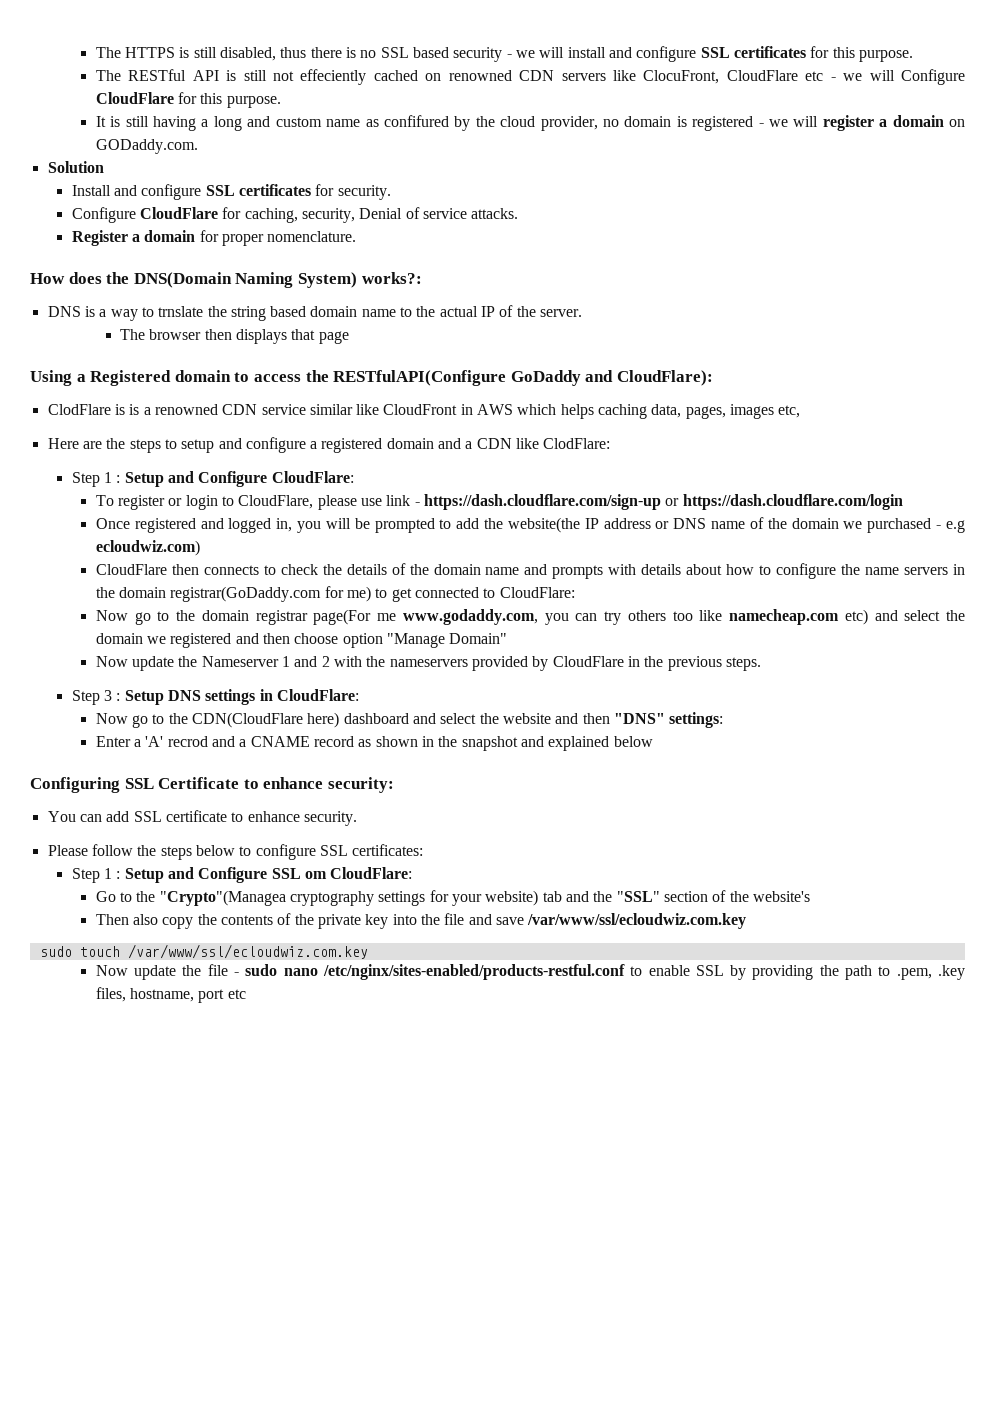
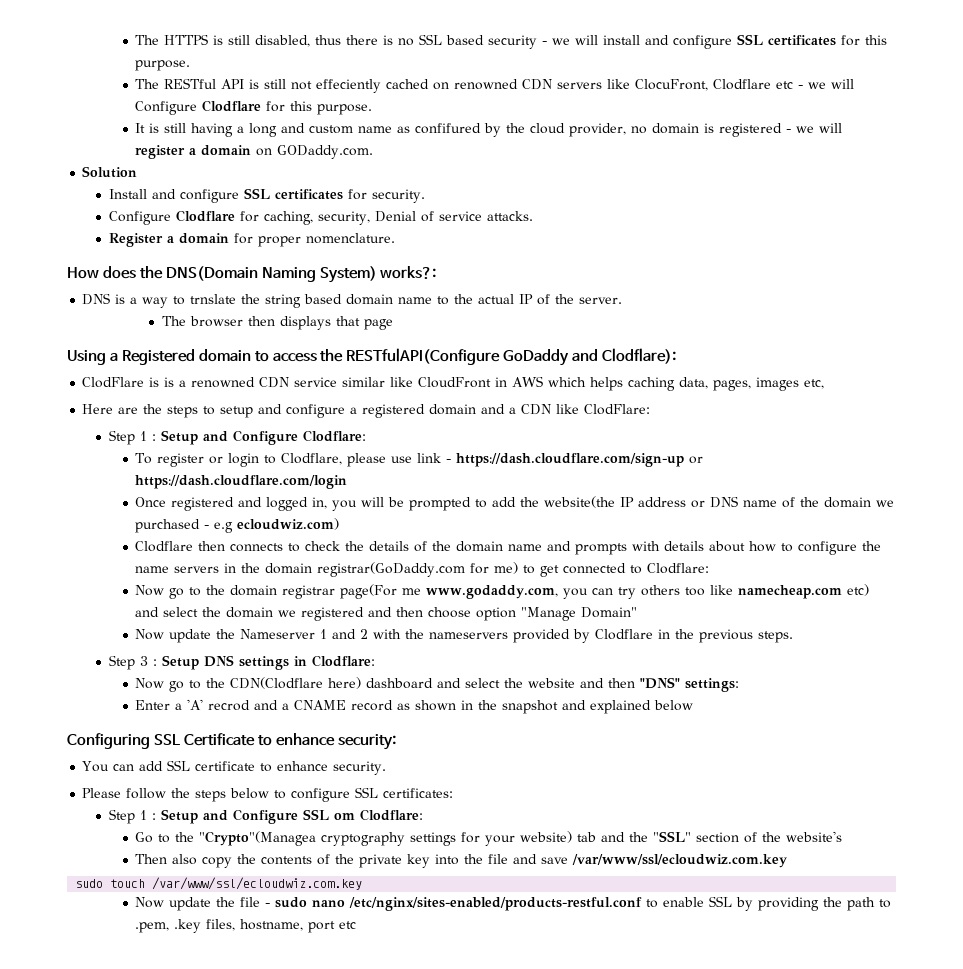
[726,70,798,81] CloudFlare -> [713,79,772,90] Clodflare
[95,92,174,104] CloudFlare -> [202,100,262,112] Clodflare
[140,207,219,219] CloudFlare -> [175,210,235,222] Clodflare
[616,370,713,386] CloudFlare): -> [602,348,677,364] Clodflare):
[271,471,354,483] CloudFlare: -> [302,430,366,442] Clodflare:
[238,495,314,509] CloudFlare, -> [281,453,343,465] Clodflare,
[95,564,167,575] CloudFlare -> [135,541,194,552] Clodflare
[499,587,575,598] CloudFlare: -> [647,563,710,574] Clodflare:
[552,656,624,667] CloudFlare -> [595,629,654,640] Clodflare
[276,689,359,701] [95,712,304,728] CloudFlare: // Now go to the CDN(CloudFlare -> [311,655,375,667] [135,677,324,692] Clodflare: // Now go to the CDN(Clodflare
[330,867,413,879] CloudFlare: -> [359,809,423,821] Clodflare:

